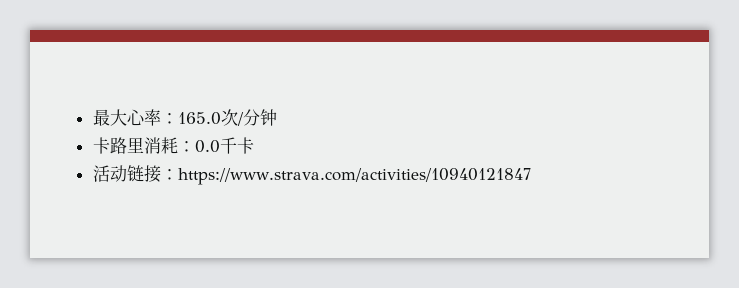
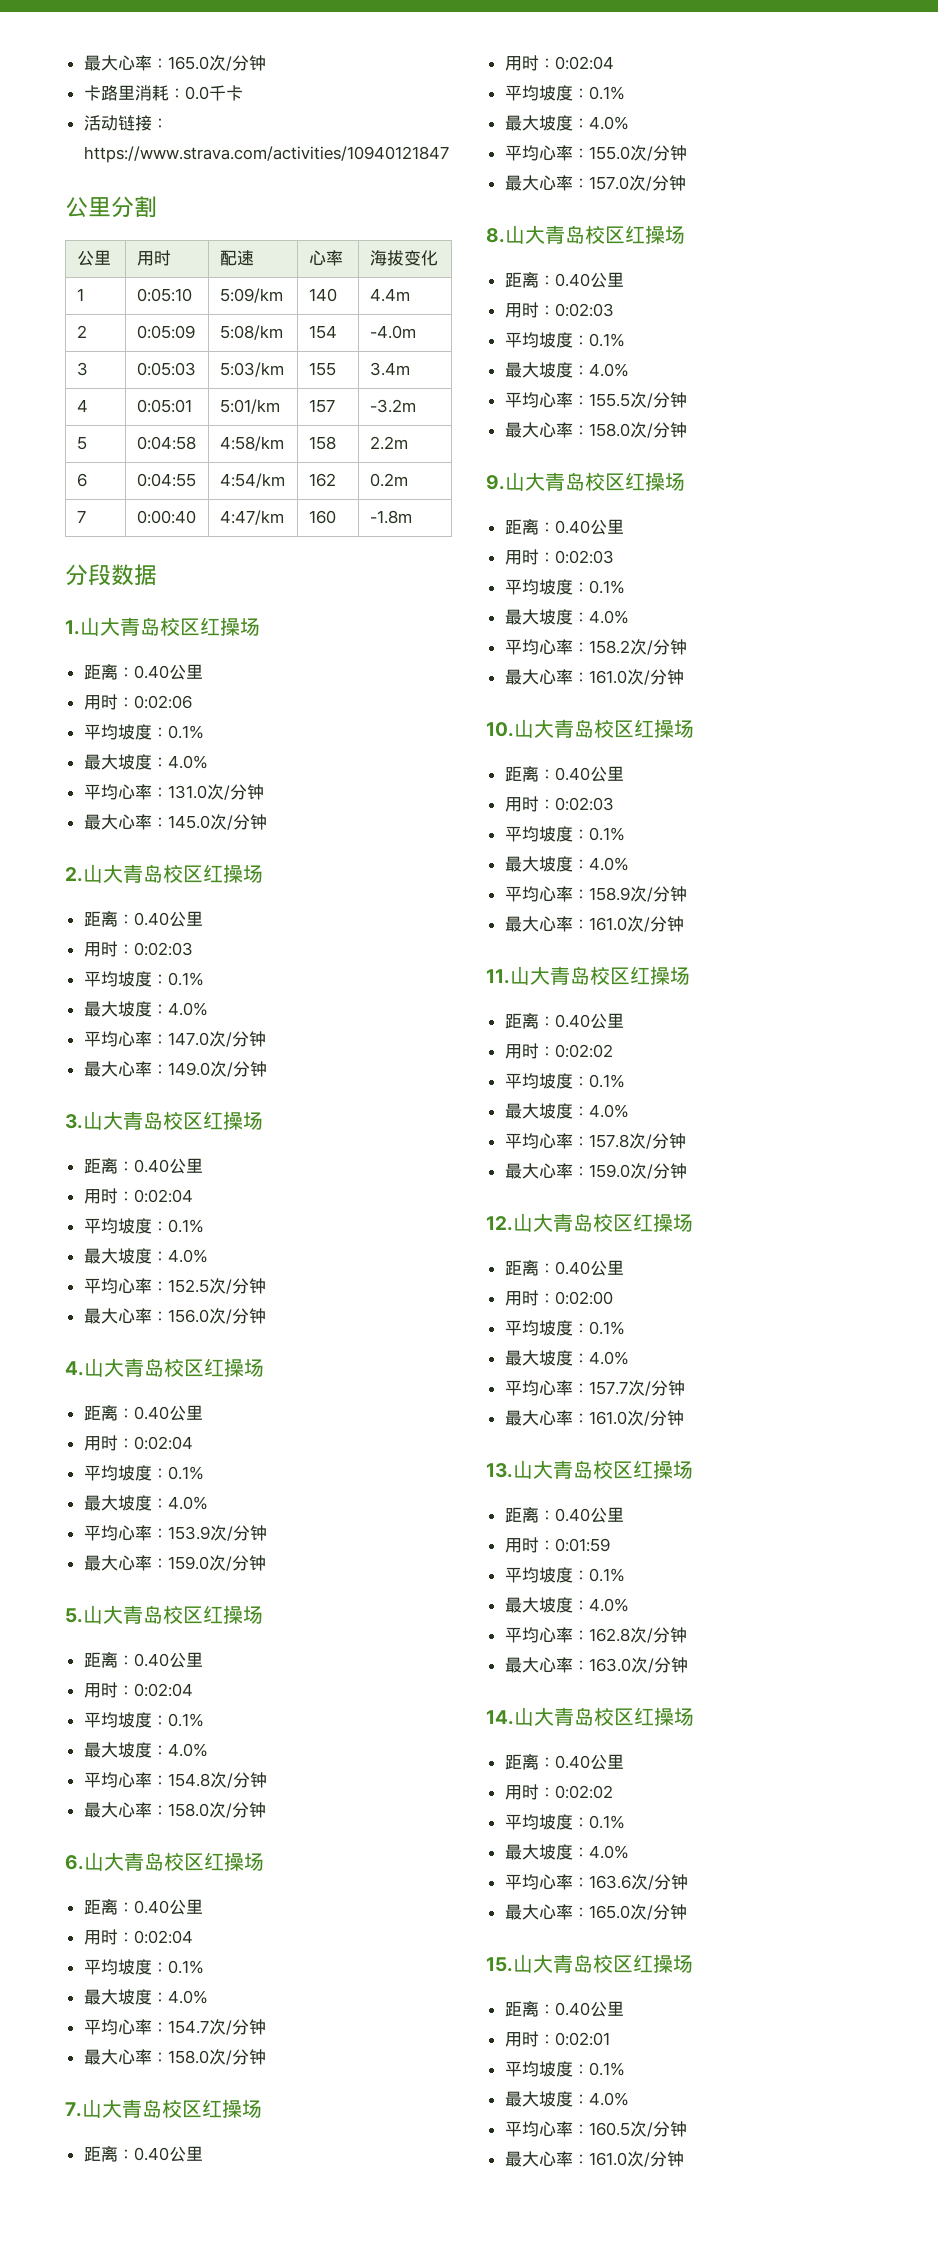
(531, 176) none -> [65,196,157,218] [76,250,111,266] [136,250,171,266] [219,250,254,266] [308,250,343,266] [369,250,438,266] [76,288,84,301] [136,288,192,302] [219,288,283,303] [308,288,337,302] [369,288,410,302] [76,325,87,338] [136,325,195,339] [219,325,283,340] [308,325,337,339] [369,325,416,339] [76,362,88,376] [136,362,196,376] [219,362,284,377] [308,362,336,376] [369,362,410,376] [76,399,88,412] [136,399,192,413] [219,399,280,414] [308,399,335,413] [369,399,416,413] [76,436,87,450] [136,436,196,450] [219,436,284,451] [308,436,336,450] [369,436,408,450] [76,473,87,487] [136,473,196,487] [219,473,285,488] [308,473,336,487] [369,473,408,487] [76,510,86,523] [136,510,196,524] [219,510,284,525] [308,510,336,524] [369,510,412,524] [65,564,157,586] [65,617,260,636] [83,664,203,680] [83,694,192,710] [83,724,204,740] [83,754,208,770] [83,784,264,800] [83,814,267,830] [65,864,263,883] [83,911,203,927] [83,941,193,957] [83,971,204,987] [83,1001,208,1017] [83,1031,266,1047] [83,1061,267,1077] [65,1111,263,1130] [83,1158,203,1174] [83,1188,193,1204] [83,1218,204,1234] [83,1248,208,1264] [83,1278,266,1294] [83,1308,266,1324] [65,1358,264,1377] [83,1405,203,1421] [83,1435,193,1451] [83,1465,204,1481] [83,1495,208,1511] [83,1525,267,1541] [83,1555,266,1571] [65,1605,263,1624] [83,1652,203,1668] [83,1682,193,1698] [83,1712,204,1728] [83,1742,208,1758] [83,1772,267,1788] [83,1802,266,1818] [65,1852,264,1871] [83,1899,203,1915] [83,1929,193,1945] [83,1959,204,1975] [83,1989,208,2005] [83,2019,266,2035] [83,2049,266,2065] [65,2099,262,2118] [83,2146,203,2162] [504,55,614,71] [504,85,625,101] [504,115,629,131] [504,145,687,161] [504,175,686,191] [486,225,685,244] [504,272,624,288] [504,302,614,318] [504,332,625,348] [504,362,629,378] [504,392,687,408] [504,422,687,438] [486,472,685,491] [504,519,624,535] [504,549,614,565] [504,579,625,595] [504,609,629,625] [504,639,687,655] [504,669,684,685] [486,719,694,738] [504,766,624,782] [504,796,614,812] [504,826,625,842] [504,856,629,872] [504,886,687,902] [504,916,684,932] [486,966,690,985] [504,1013,624,1029] [504,1043,613,1059] [504,1073,625,1089] [504,1103,629,1119] [504,1133,686,1149] [504,1163,687,1179] [486,1213,693,1232] [504,1260,624,1276] [504,1290,613,1306] [504,1320,625,1336] [504,1350,629,1366] [504,1380,685,1396] [504,1410,684,1426] [486,1460,693,1479] [504,1507,624,1523] [504,1537,610,1553] [504,1567,625,1583] [504,1597,629,1613] [504,1627,687,1643] [504,1657,688,1673] [486,1707,694,1726] [504,1754,624,1770] [504,1784,613,1800] [504,1814,625,1830] [504,1844,629,1860] [504,1874,688,1890] [504,1904,687,1920] [486,1954,693,1973] [504,2001,624,2017] [504,2031,610,2047] [504,2061,625,2077] [504,2091,629,2107] [504,2121,687,2137] [504,2151,684,2167] // 公里分割 // 公里 | 用时 | 配速 | 心率 | 海拔变化 // 1 | 0:05:10 | 5:09/km | 140 | 4.4m // 2 | 0:05:09 | 5:08/km | 154 | -4.0m // 3 | 0:05:03 | 5:03/km | 155 | 3.4m // 4 | 0:05:01 | 5:01/km | 157 | -3.2m // 5 | 0:04:58 | 4:58/km | 158 | 2.2m // 6 | 0:04:55 | 4:54/km | 162 | 0.2m // 7 | 0:00:40 | 4:47/km | 160 | -1.8m // 分段数据 // 1.山大青岛校区红操场 // 距离：0.40公里 // 用时：0:02:06 // 平均坡度：0.1% // 最大坡度：4.0% // 平均心率：131.0次/分钟 // 最大心率：145.0次/分钟 // 2.山大青岛校区红操场 // 距离：0.40公里 // 用时：0:02:03 // 平均坡度：0.1% // 最大坡度：4.0% // 平均心率：147.0次/分钟 // 最大心率：149.0次/分钟 // 3.山大青岛校区红操场 // 距离：0.40公里 // 用时：0:02:04 // 平均坡度：0.1% // 最大坡度：4.0% // 平均心率：152.5次/分钟 // 最大心率：156.0次/分钟 // 4.山大青岛校区红操场 // 距离：0.40公里 // 用时：0:02:04 // 平均坡度：0.1% // 最大坡度：4.0% // 平均心率：153.9次/分钟 // 最大心率：159.0次/分钟 // 5.山大青岛校区红操场 // 距离：0.40公里 // 用时：0:02:04 // 平均坡度：0.1% // 最大坡度：4.0% // 平均心率：154.8次/分钟 // 最大心率：158.0次/分钟 // 6.山大青岛校区红操场 // 距离：0.40公里 // 用时：0:02:04 // 平均坡度：0.1% // 最大坡度：4.0% // 平均心率：154.7次/分钟 // 最大心率：158.0次/分钟 // 7.山大青岛校区红操场 // 距离：0.40公里 // 用时：0:02:04 // 平均坡度：0.1% // 最大坡度：4.0% // 平均心率：155.0次/分钟 // 最大心率：157.0次/分钟 // 8.山大青岛校区红操场 // 距离：0.40公里 // 用时：0:02:03 // 平均坡度：0.1% // 最大坡度：4.0% // 平均心率：155.5次/分钟 // 最大心率：158.0次/分钟 // 9.山大青岛校区红操场 // 距离：0.40公里 // 用时：0:02:03 // 平均坡度：0.1% // 最大坡度：4.0% // 平均心率：158.2次/分钟 // 最大心率：161.0次/分钟 // 10.山大青岛校区红操场 // 距离：0.40公里 // 用时：0:02:03 // 平均坡度：0.1% // 最大坡度：4.0% // 平均心率：158.9次/分钟 // 最大心率：161.0次/分钟 // 11.山大青岛校区红操场 // 距离：0.40公里 // 用时：0:02:02 // 平均坡度：0.1% // 最大坡度：4.0% // 平均心率：157.8次/分钟 // 最大心率：159.0次/分钟 // 12.山大青岛校区红操场 // 距离：0.40公里 // 用时：0:02:00 // 平均坡度：0.1% // 最大坡度：4.0% // 平均心率：157.7次/分钟 // 最大心率：161.0次/分钟 // 13.山大青岛校区红操场 // 距离：0.40公里 // 用时：0:01:59 // 平均坡度：0.1% // 最大坡度：4.0% // 平均心率：162.8次/分钟 // 最大心率：163.0次/分钟 // 14.山大青岛校区红操场 // 距离：0.40公里 // 用时：0:02:02 // 平均坡度：0.1% // 最大坡度：4.0% // 平均心率：163.6次/分钟 // 最大心率：165.0次/分钟 // 15.山大青岛校区红操场 // 距离：0.40公里 // 用时：0:02:01 // 平均坡度：0.1% // 最大坡度：4.0% // 平均心率：160.5次/分钟 // 最大心率：161.0次/分钟

